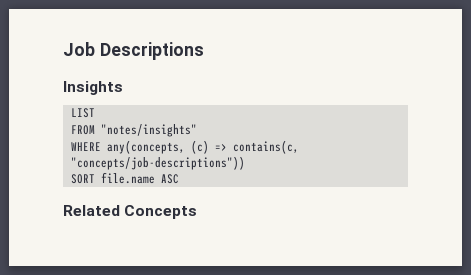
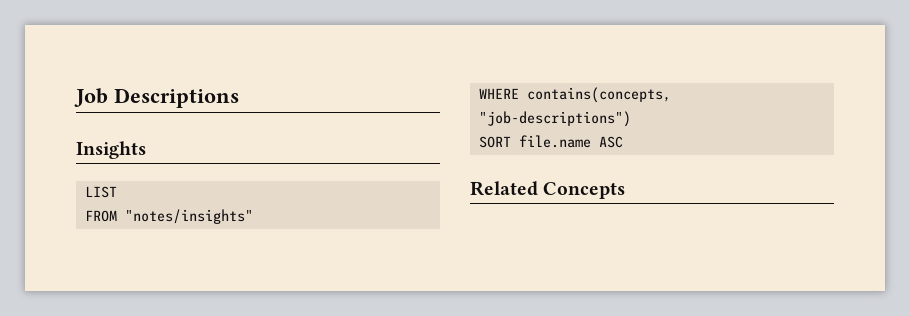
[106,140,299,154] [70,156,245,170] any(concepts, (c) => contains(c, "concepts/job-descriptions")) -> [527,87,672,103] [479,111,632,127] contains(concepts, "job-descriptions")

